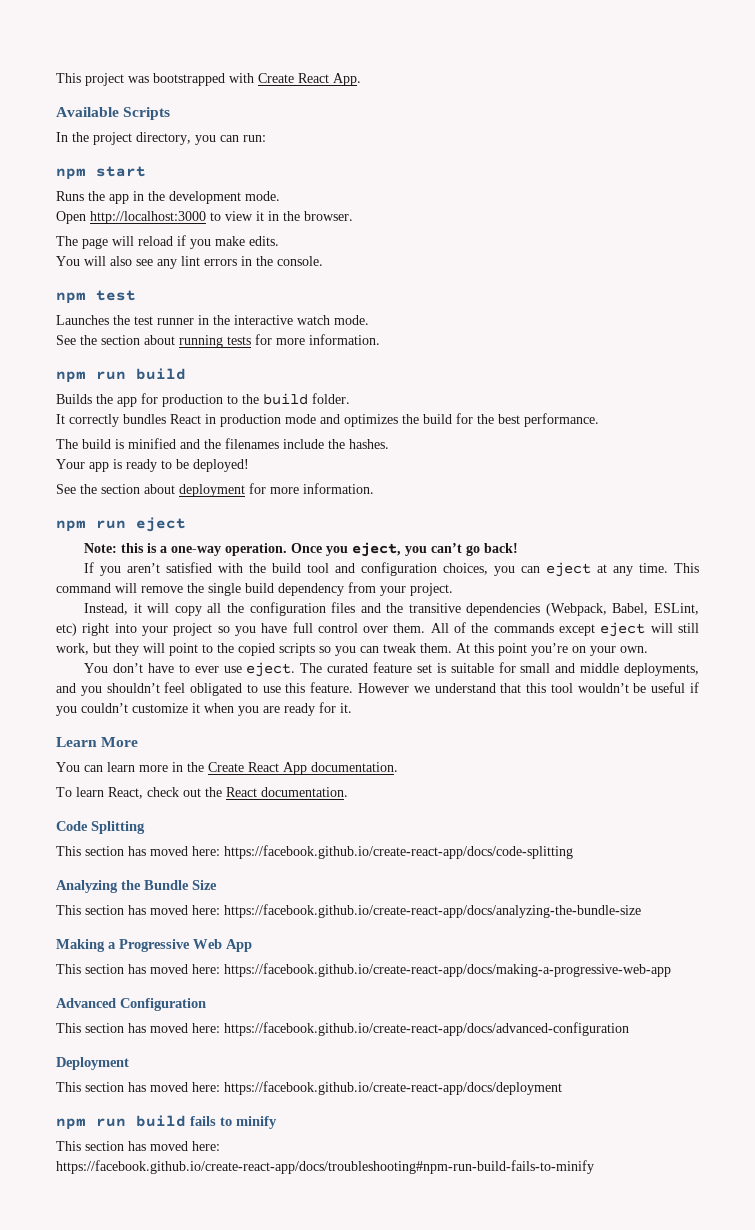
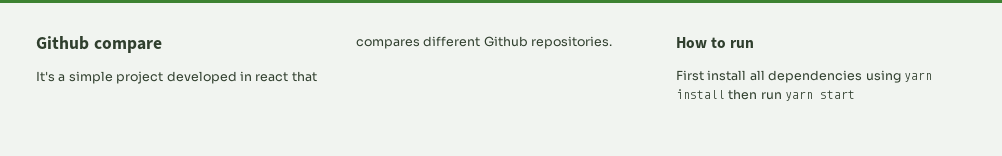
[56,73,361,86] [56,107,171,120] [56,132,266,145] [56,166,146,180] [56,191,280,204] [56,211,353,224] [56,235,279,249] [56,256,323,269] [56,290,136,304] [56,315,369,325] [56,334,380,348] [56,368,186,383] [56,393,350,407] [56,413,599,427] [56,438,389,449] [56,459,249,472] [56,483,374,497] [56,517,186,532] [84,542,519,557] [84,562,699,577] [56,582,453,596] [84,602,699,616] [56,622,699,637] [56,643,648,656] [84,662,700,677] [56,682,700,696] [56,702,352,716] [56,737,139,747] [56,762,398,775] [56,787,348,799] [56,821,145,834] [56,845,573,859] [56,880,217,893] [56,904,641,918] [56,939,252,952] [56,963,671,977] [56,998,206,1011] [56,1022,629,1036] [56,1057,129,1070] [56,1081,562,1095] [56,1115,277,1130] [56,1141,220,1151] [56,1160,594,1174] This project was bootstrapped with Create React App. // Available Scripts // In the project directory, you can run: // npm start // Runs the app in the development mode. // Open http://localhost:3000 to view it in the browser. // The page will reload if you make edits. // You will also see any lint errors in the console. // npm test // Launches the test runner in the interactive watch mode. // See the section about running tests for more information. // npm run build // Builds the app for production to the build folder. // It correctly bundles React in production mode and optimizes the build for the best performance. // The build is minified and the filenames include the hashes. // Your app is ready to be deployed! // See the section about deployment for more information. // npm run eject // Note: this is a one-way operation. Once you eject, you can’t go back! // If you aren’t satisfied with the build tool and configuration choices, you can eject at any time. This command will remove the single build dependency from your project. // Instead, it will copy all the configuration files and the transitive dependencies (Webpack, Babel, ESLint, etc) right into your project so you have full control over them. All of the commands except eject will still work, but they will point to the copied scripts so you can tweak them. At this point you’re on your own. // You don’t have to ever use eject. The curated feature set is suitable for small and middle deployments, and you shouldn’t feel obligated to use this feature. However we understand that this tool wouldn’t be useful if you couldn’t customize it when you are ready for it. // Learn More // You can learn more in the Create React App documentation. // To learn React, check out the React documentation. // Code Splitting // This section has moved here: https://facebook.github.io/create-react-app/docs/code-splitting // Analyzing the Bundle Size // This section has moved here: https://facebook.github.io/create-react-app/docs/analyzing-the-bundle-size // Making a Progressive Web App // This section has moved here: https://facebook.github.io/create-react-app/docs/making-a-progressive-web-app // Advanced Configuration // This section has moved here: https://facebook.github.io/create-react-app/docs/advanced-configuration // Deployment // This section has moved here: https://facebook.github.io/create-react-app/docs/deployment // npm run build fails to minify // This section has moved here: https://facebook.github.io/create-react-app/docs/troubleshooting#npm-run-build-fails-to-minify -> [36,36,162,53] [36,71,317,84] [356,36,613,49] [676,37,755,48] [676,70,932,83] [676,89,856,101] Github compare // It's a simple project developed in react that compares different Github repositories. // How to run // First install all dependencies using yarn install then run yarn start

